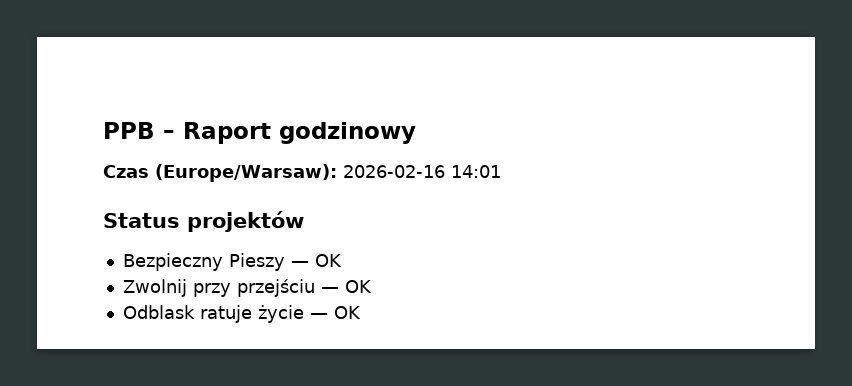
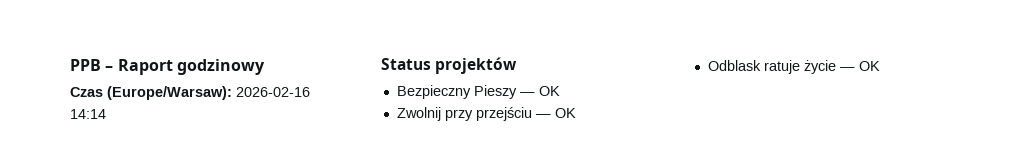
[451,165,501,178] 14:01 -> [70,109,106,119] 14:14

